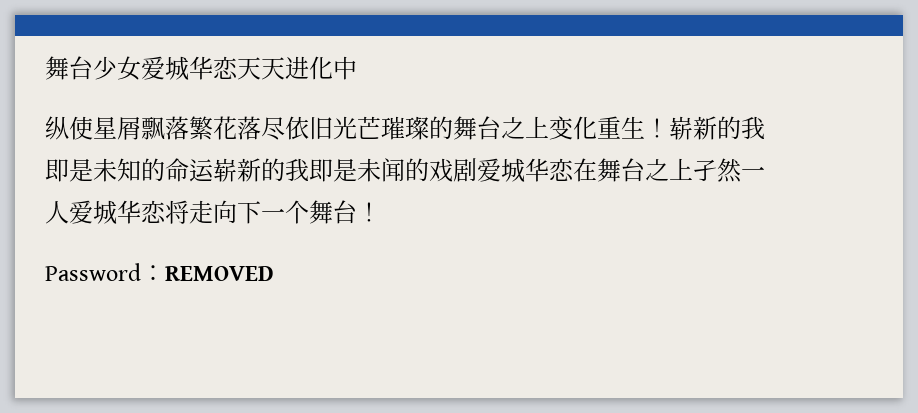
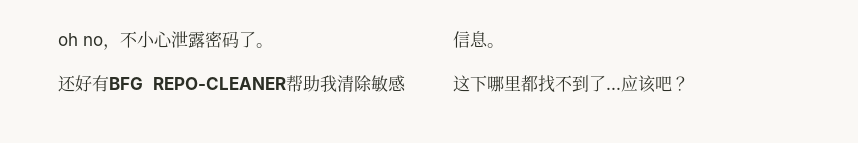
[45,56,357,81] [45,116,765,141] [45,158,765,183] [45,200,381,225] [45,263,274,281] 舞台少女爱城华恋天天进化中 // 纵使星屑飘落繁花落尽依旧光芒璀璨的舞台之上变化重生！崭新的我即是未知的命运崭新的我即是未闻的戏剧爱城华恋在舞台之上孑然一人爱城华恋将走向下一个舞台！ // Password：REMOVED -> [58,31,273,50] [58,75,406,92] [453,31,504,48] [453,75,689,93] oh no，不小心泄露密码了。 // 还好有BFG REPO-CLEANER帮助我清除敏感信息。 // 这下哪里都找不到了...应该吧？

